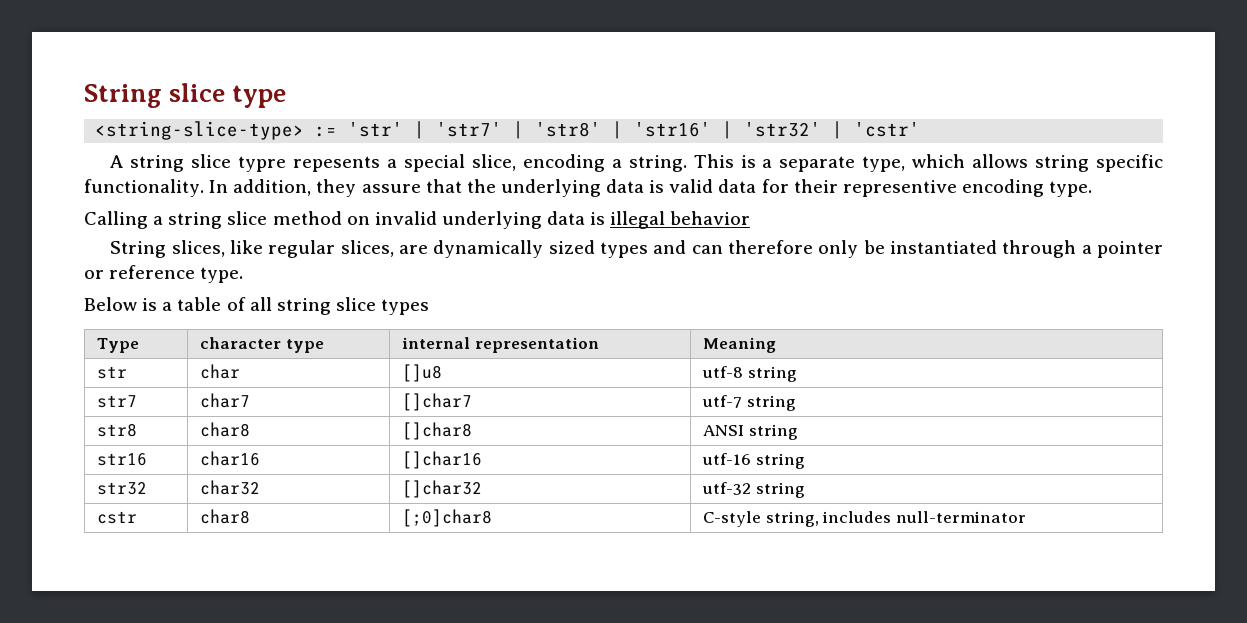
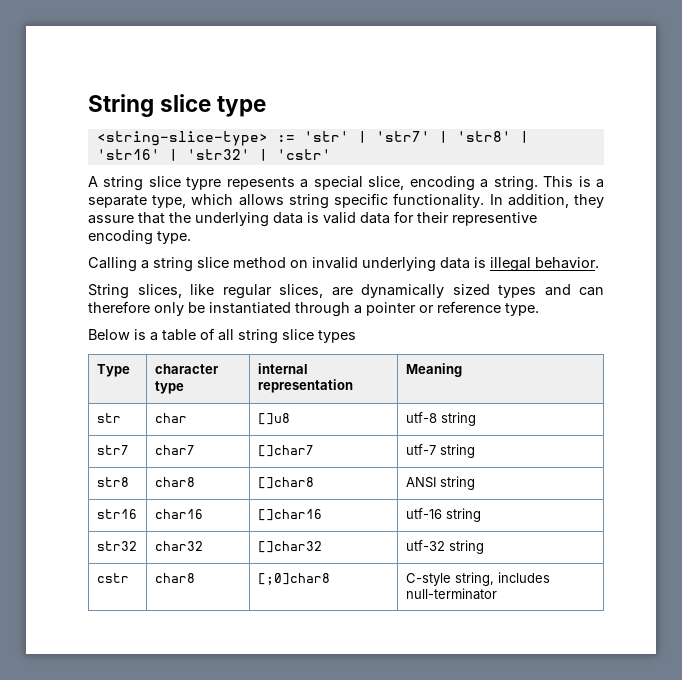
[670,211,751,225] behavior -> [535,257,599,269] behavior.

